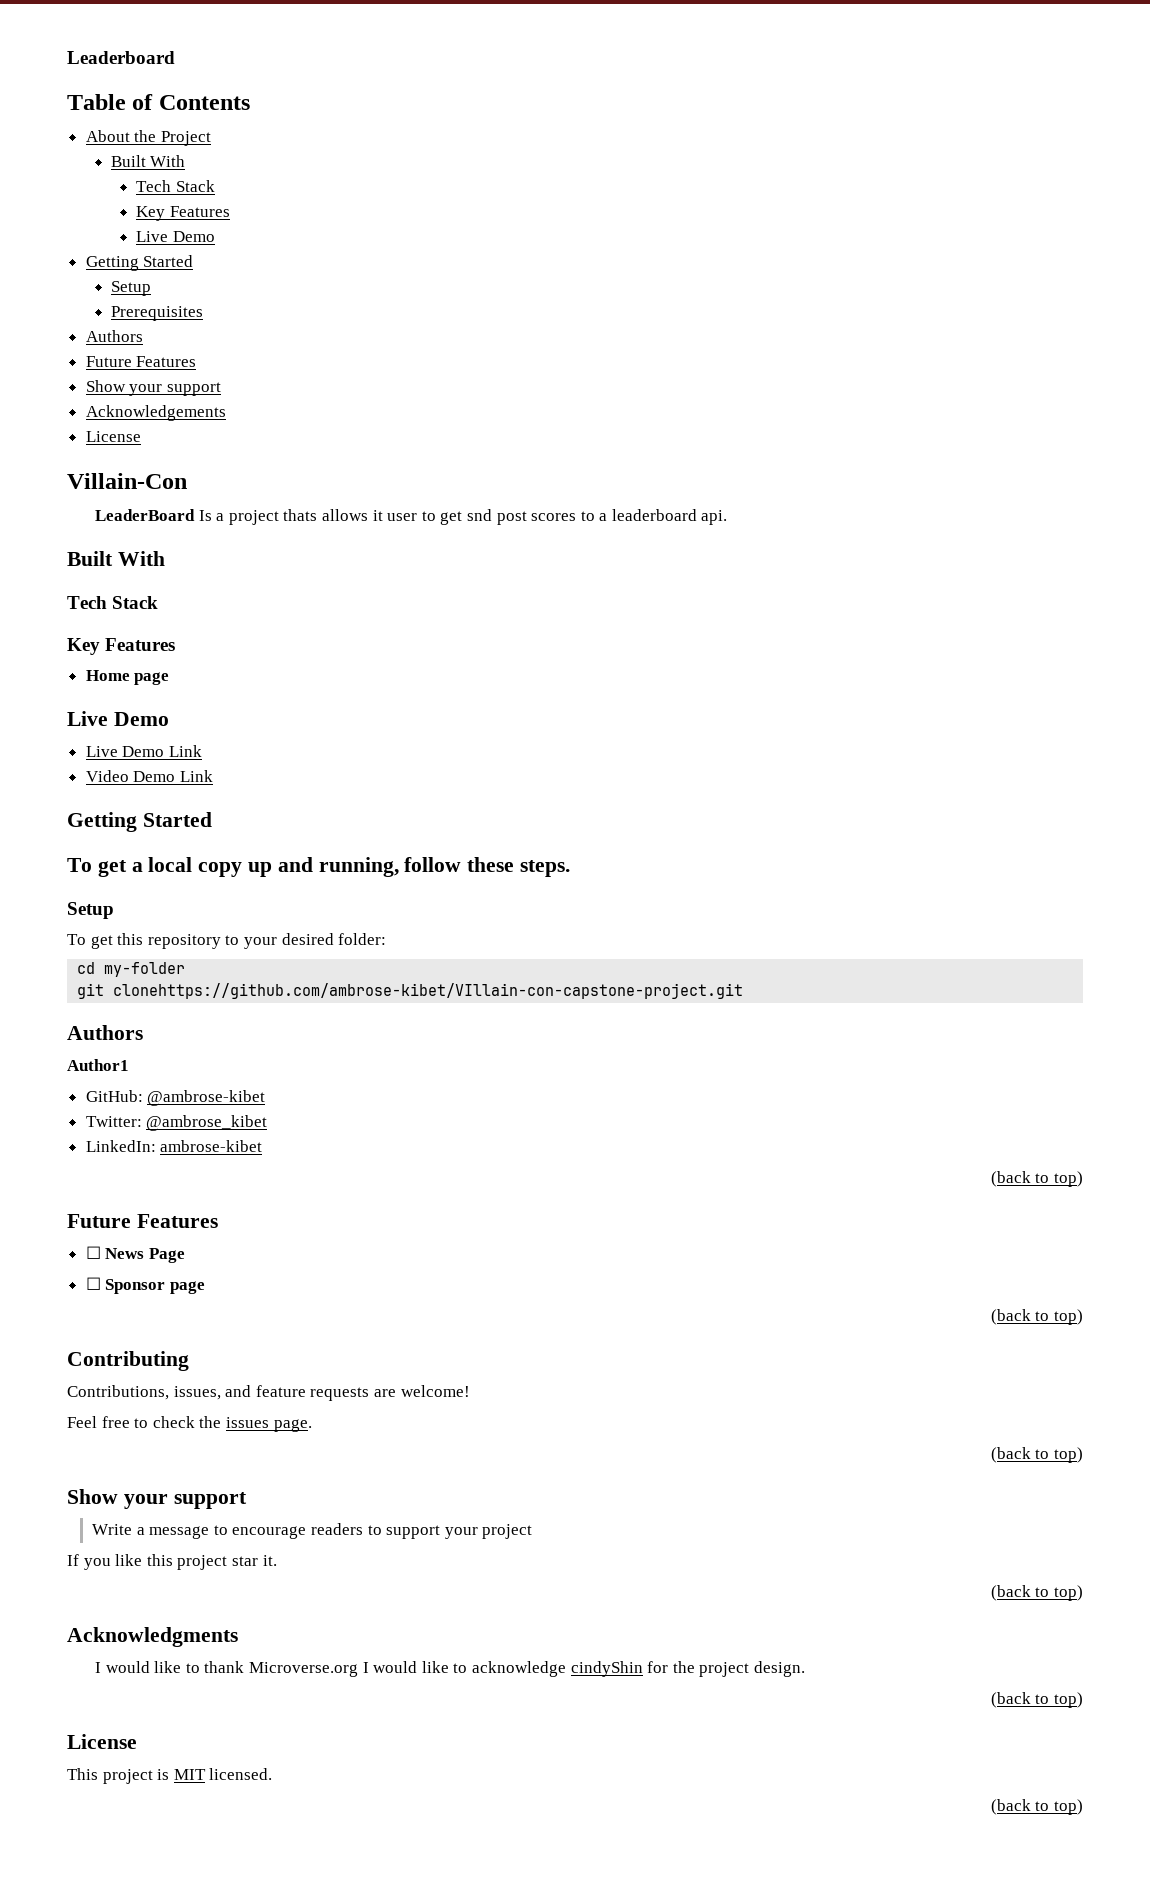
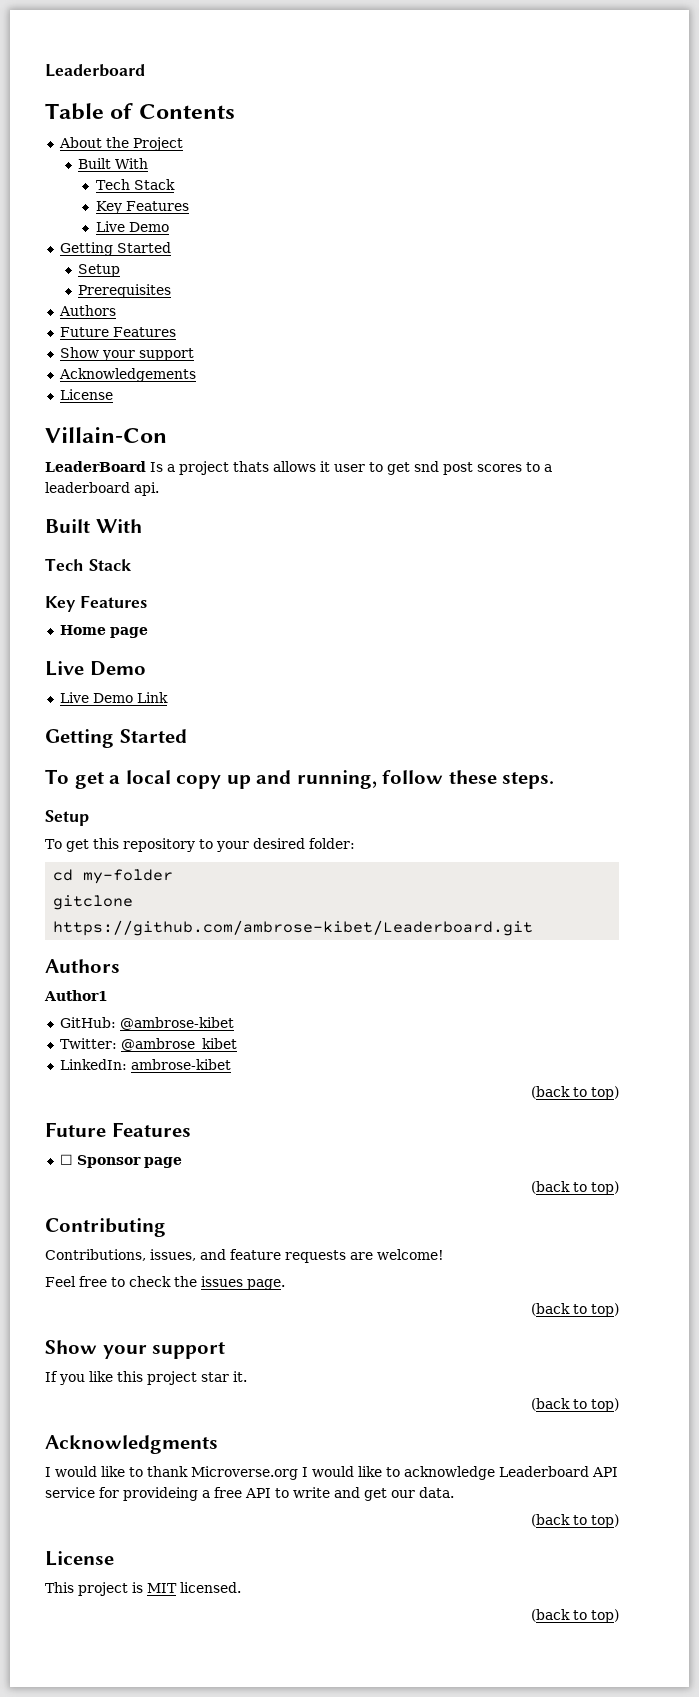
[85,770,213,782] // Video Demo Link -> (168, 697) none
[77,983,744,999] git clonehttps://github.com/ambrose-kibet/VIllain-con-capstone-project.git -> [53,895,134,910] [53,920,534,936] gitclone https://github.com/ambrose-kibet/Leaderboard.git
[85,1246,185,1263] // ☐ News Page -> (191, 1129) none
[92,1523,533,1539] // Write a message to encourage readers to support your project -> (226, 1350) none
[570,1661,805,1677] cindyShin for the project design. -> [499,1466,618,1477] [45,1487,454,1501] Leaderboard API service for provideing a free API to write and get our data.

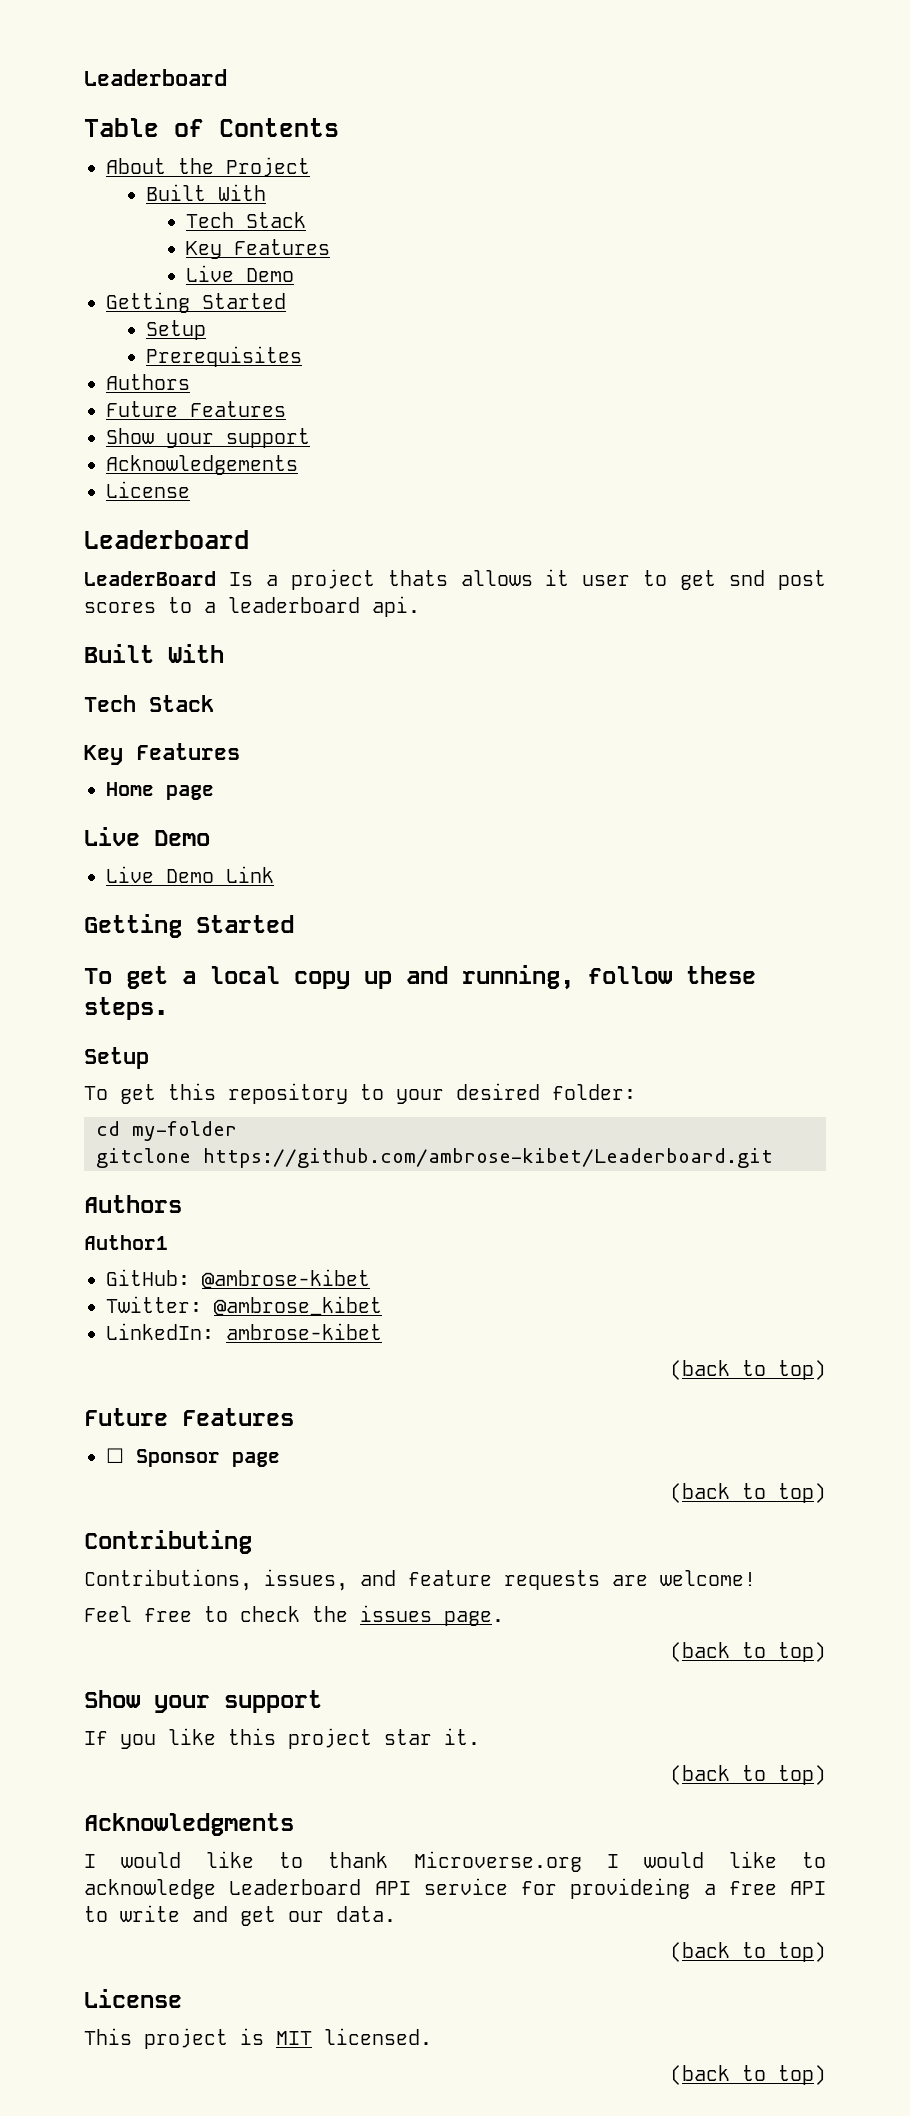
[45,427,167,443] Villain-Con -> [84,530,249,549] Leaderboard

